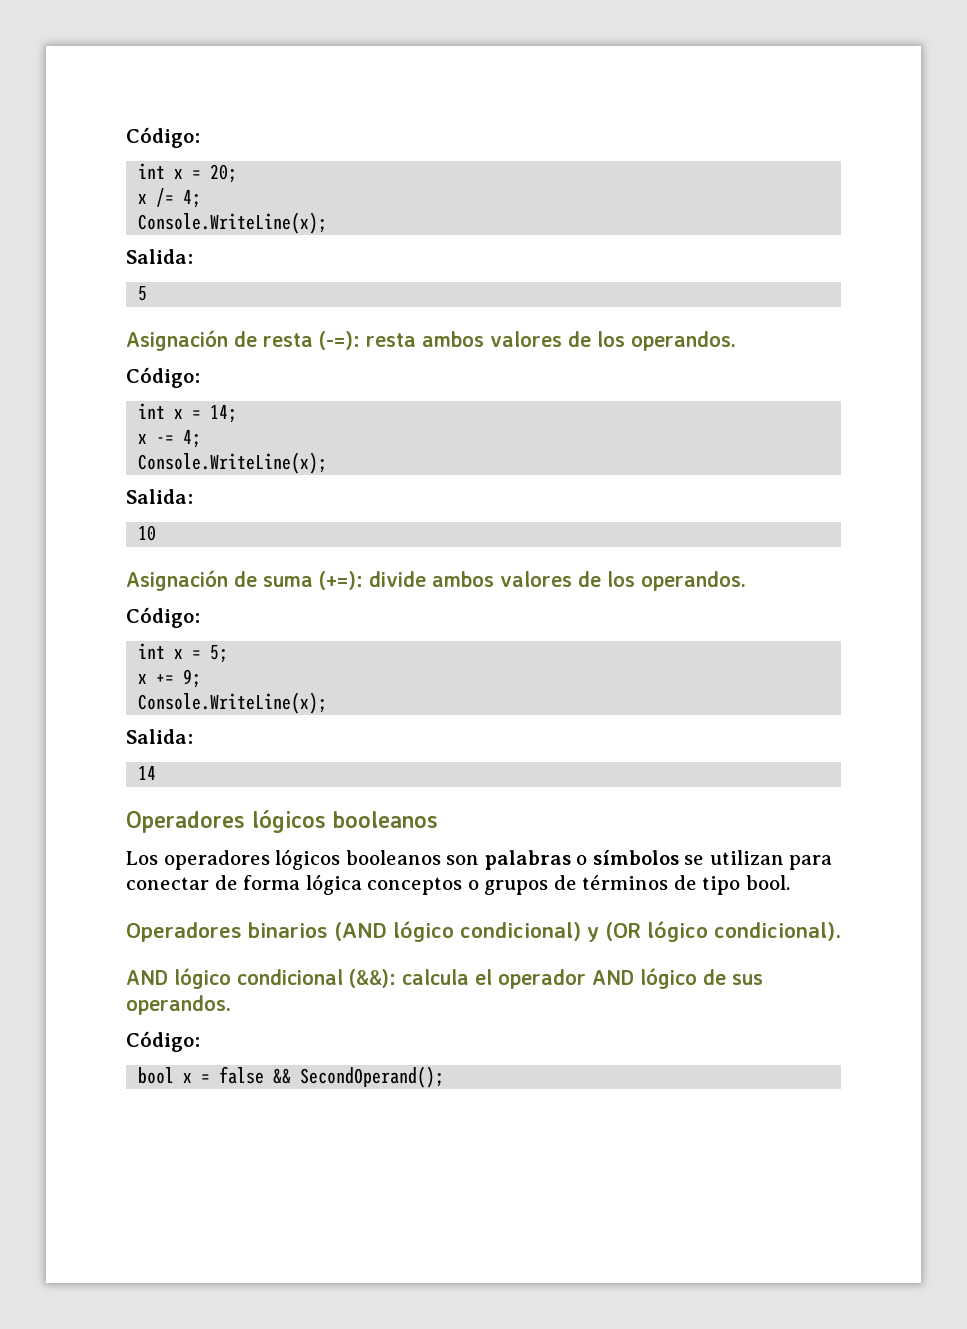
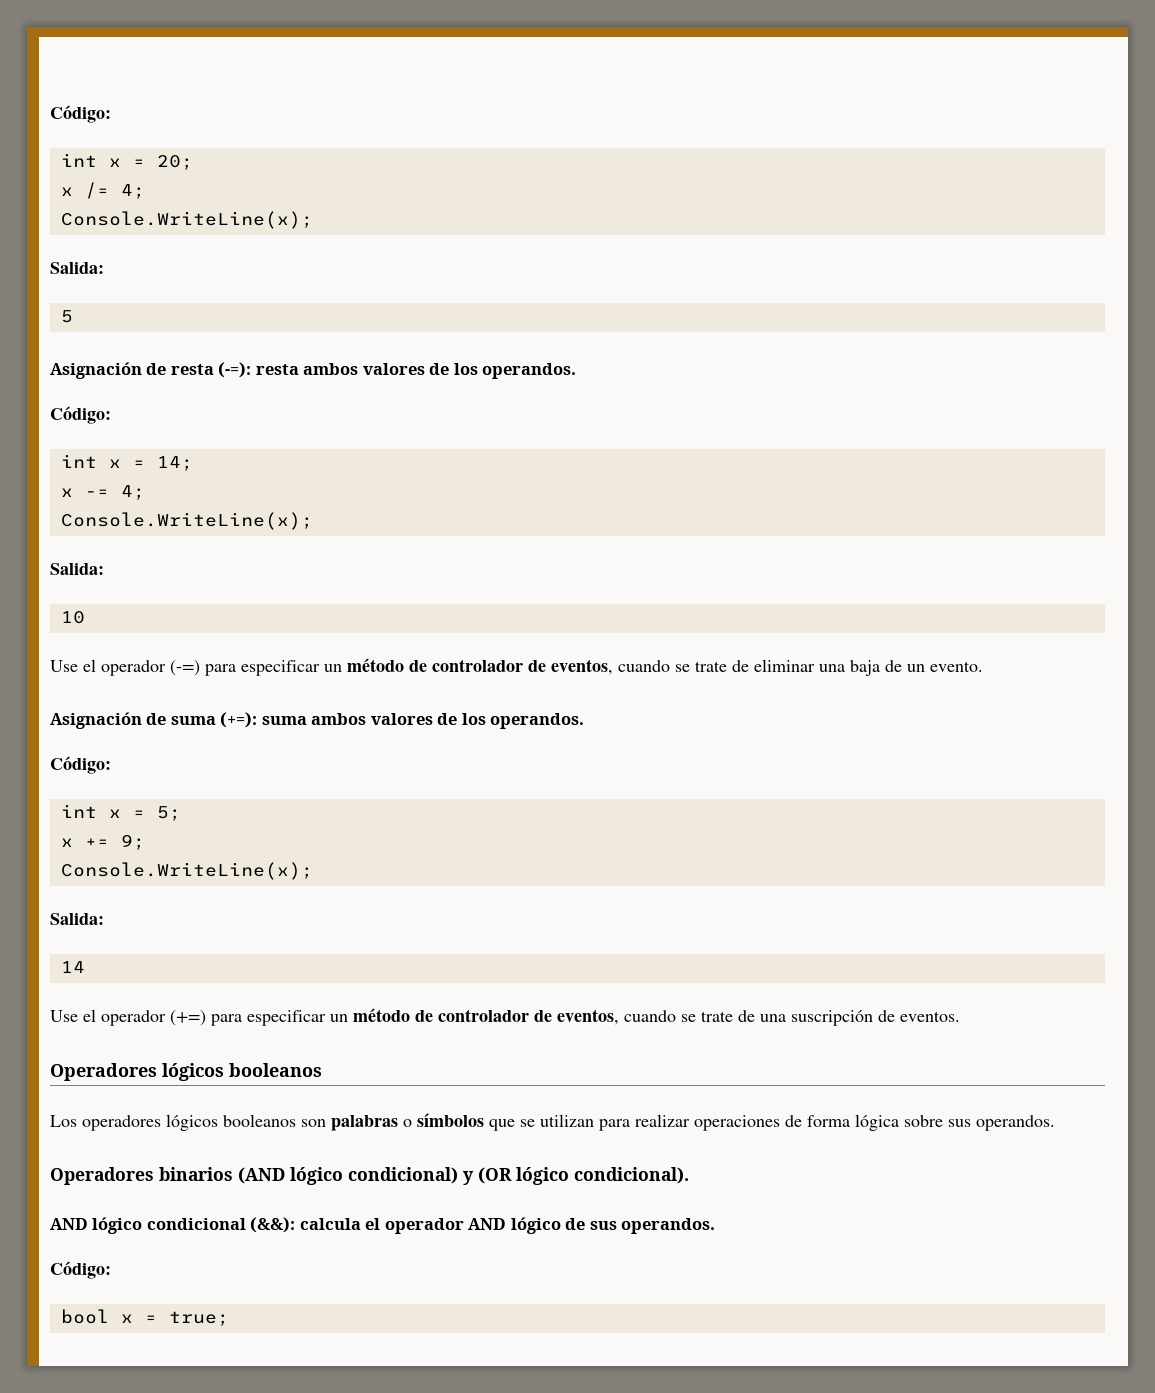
(157, 533) none -> [50,658,983,676] // Use el operador (-=) para especificar un método de controlador de eventos, cuando se trate de eliminar una baja de un evento.
[369,571,426,587] divide -> [261,716,307,725] suma
(157, 773) none -> [50,1008,960,1026] // Use el operador (+=) para especificar un método de controlador de eventos, cuando se trate de una suscripción de eventos.
(679, 857) none -> [489,1119,515,1131] que
[126,877,209,890] conectar -> [635,1114,780,1131] realizar operaciones
[367,875,790,895] conceptos o grupos de términos de tipo bool. -> [904,1115,1055,1131] sobre sus operandos.
[219,1066,445,1088] false && SecondOperand(); -> [168,1311,229,1326] true;

